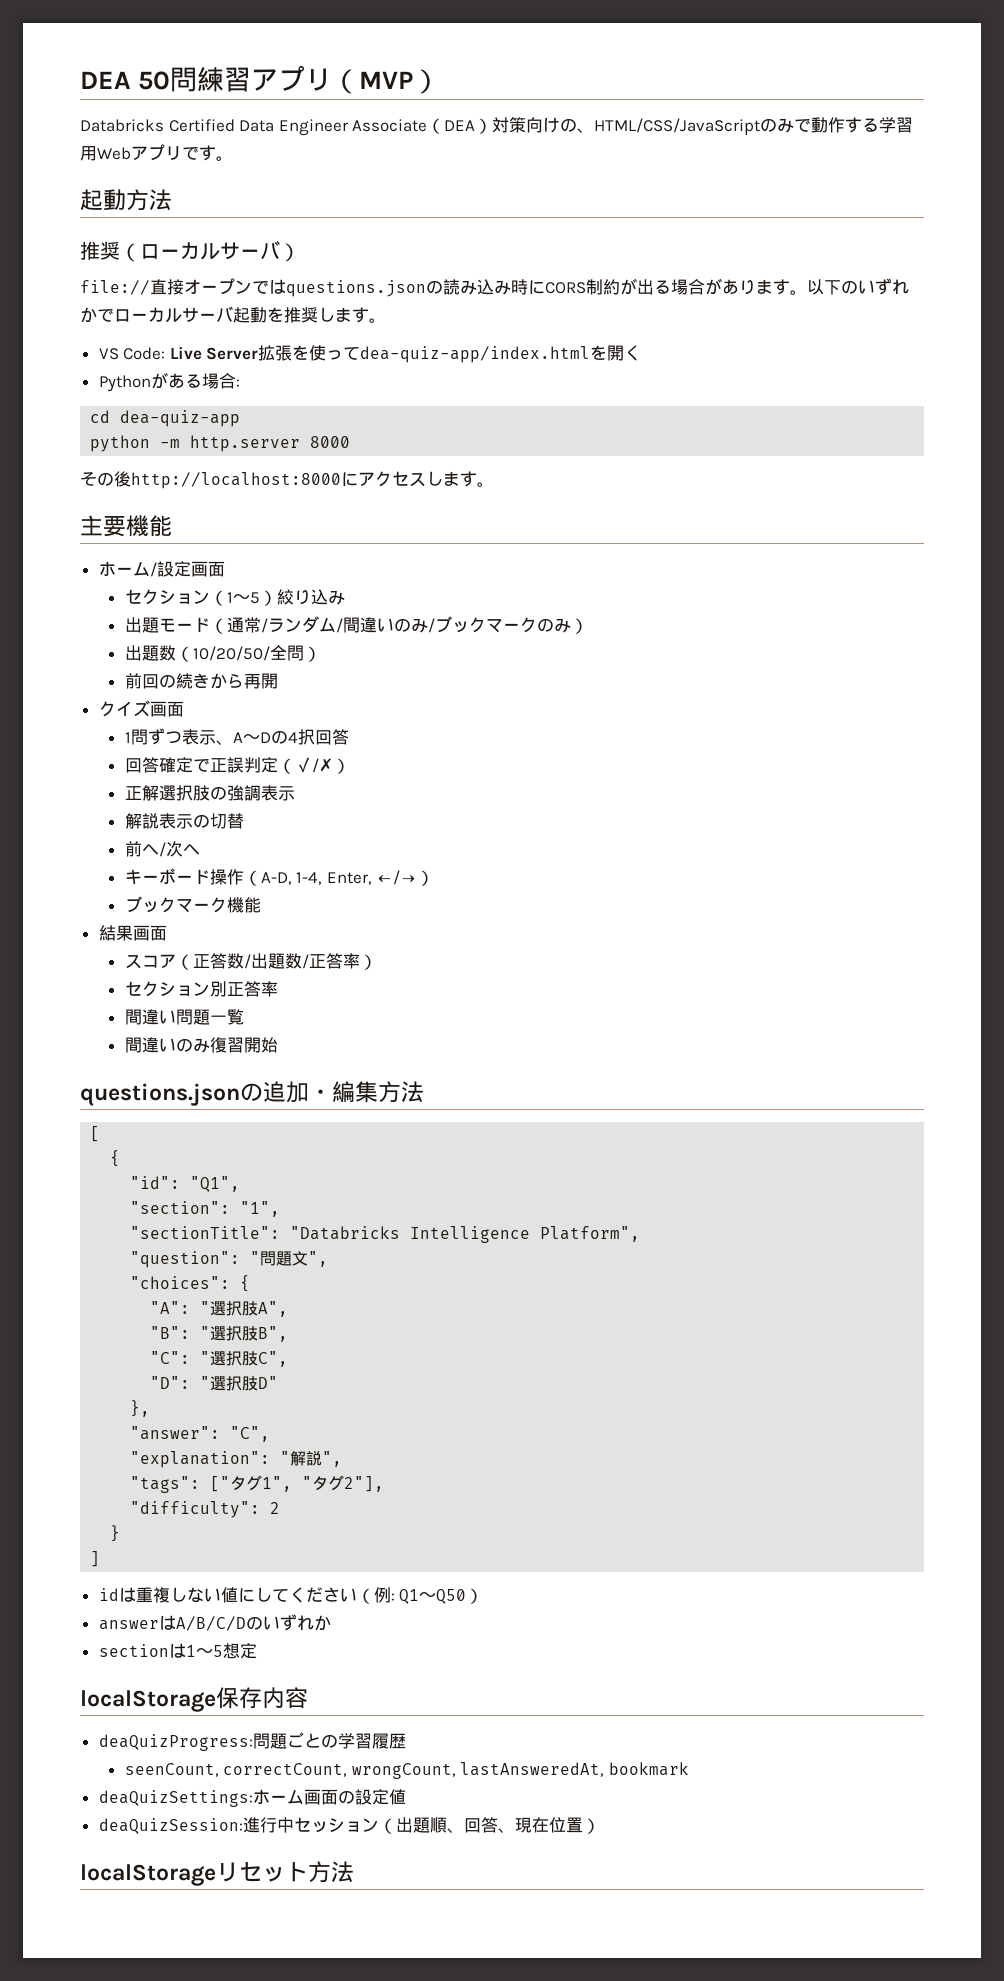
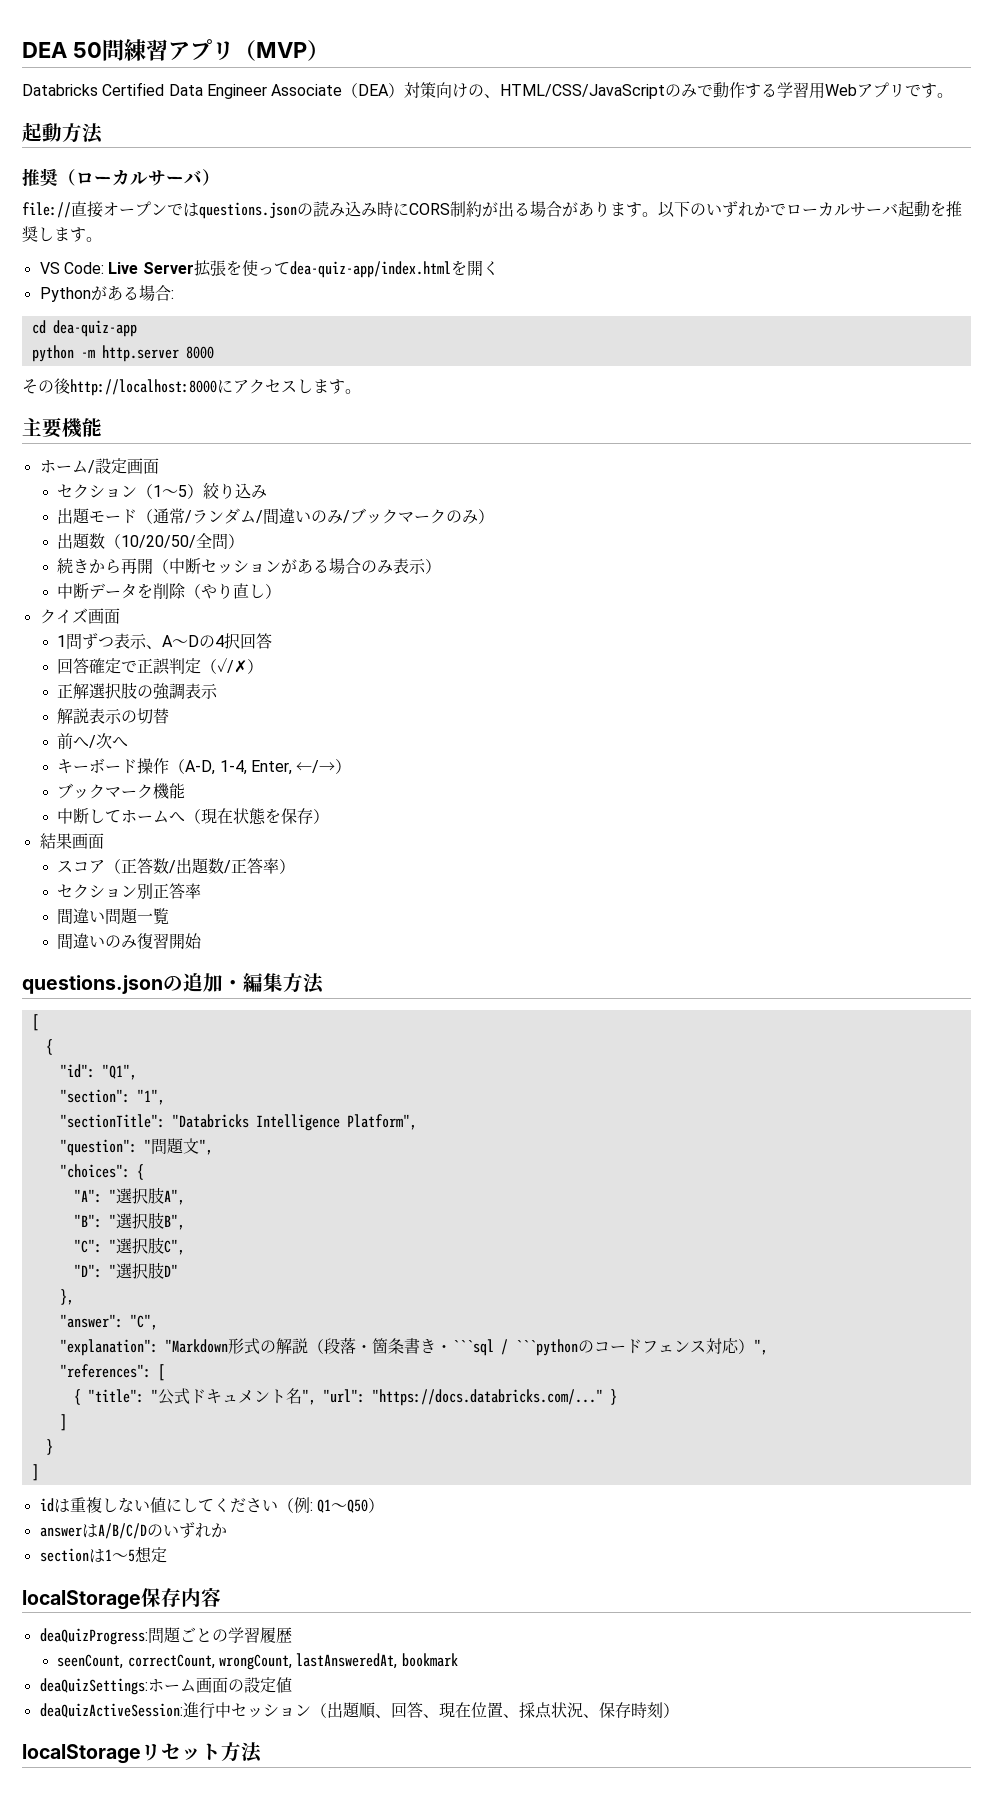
[124,673,176,689] 前回の -> (245, 541) none
(278, 681) none -> [153,558,442,574] [57,583,282,599] （中断セッションがある場合のみ表示） // 中断データを削除（やり直し）
(261, 905) none -> [57,808,330,824] // 中断してホームへ（現在状態を保存）
[280,1451,343,1467] [130,1475,385,1493] [130,1501,281,1518] "解説", // "tags": ["タグ1", "タグ2"], // "difficulty": 2 -> [164,1337,768,1356] [59,1364,165,1381] [73,1388,617,1406] [59,1414,67,1431] "Markdown形式の解説（段落・箇条書き・```sql / ```pythonのコードフェンス対応）", // "references": [ // { "title": "公式ドキュメント名", "url": "https://docs.databricks.com/..." } // ]
[98,1818,243,1834] deaQuizSession: -> [39,1703,183,1718] deaQuizActiveSession:
(583, 1825) none -> [502,1702,663,1719] 、採点状況、保存時刻

